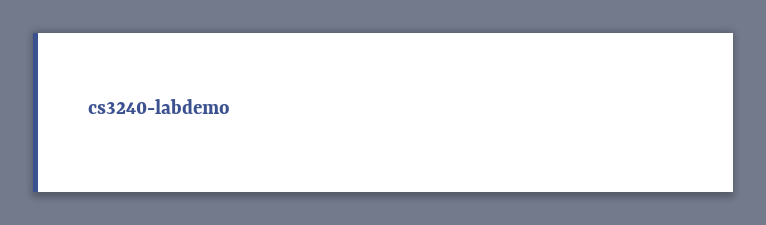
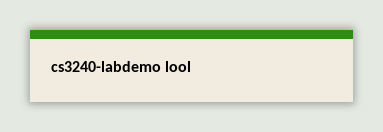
(230, 106) none -> [165,61,192,72] lool

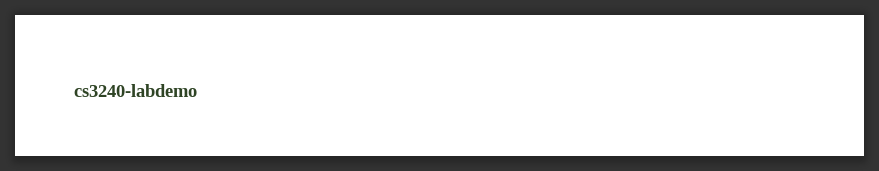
[165,61,192,72] lool -> (197, 90) none

